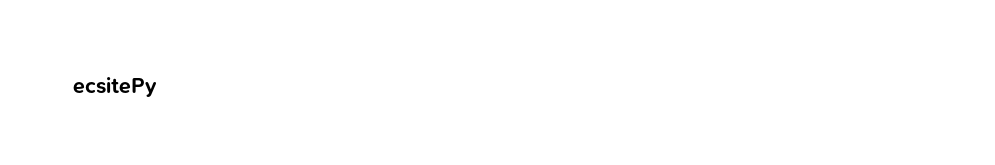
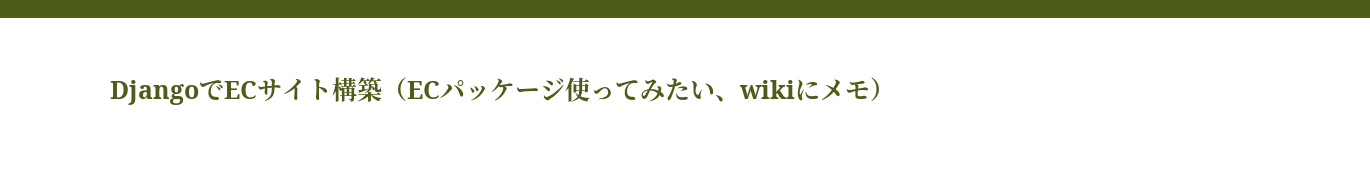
[73,77,157,97] ecsitePy -> [110,77,895,105] DjangoでECサイト構築（ECパッケージ使ってみたい、wikiにメモ）

